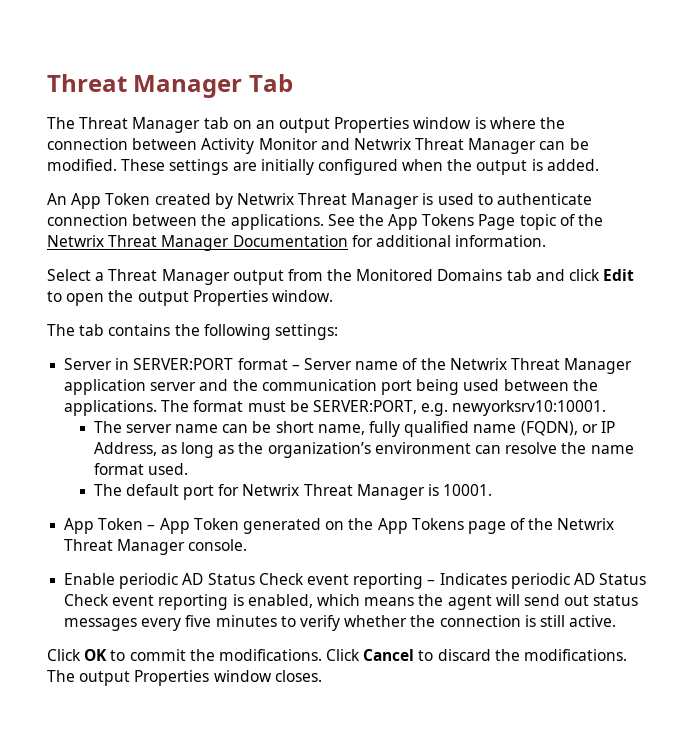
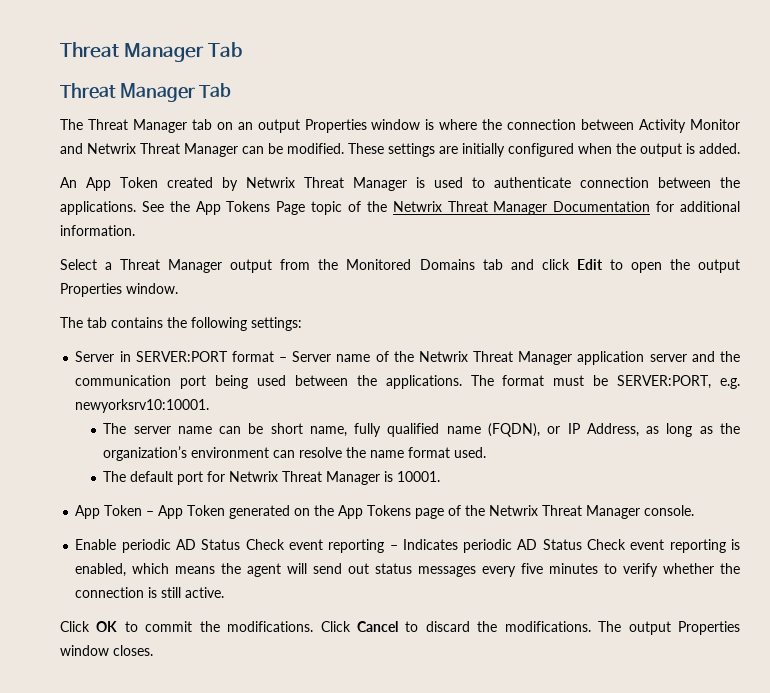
[47,74,293,98] Threat Manager Tab -> [60,42,243,62] [60,83,232,102] Threat Manager Tab // Threat Manager Tab

